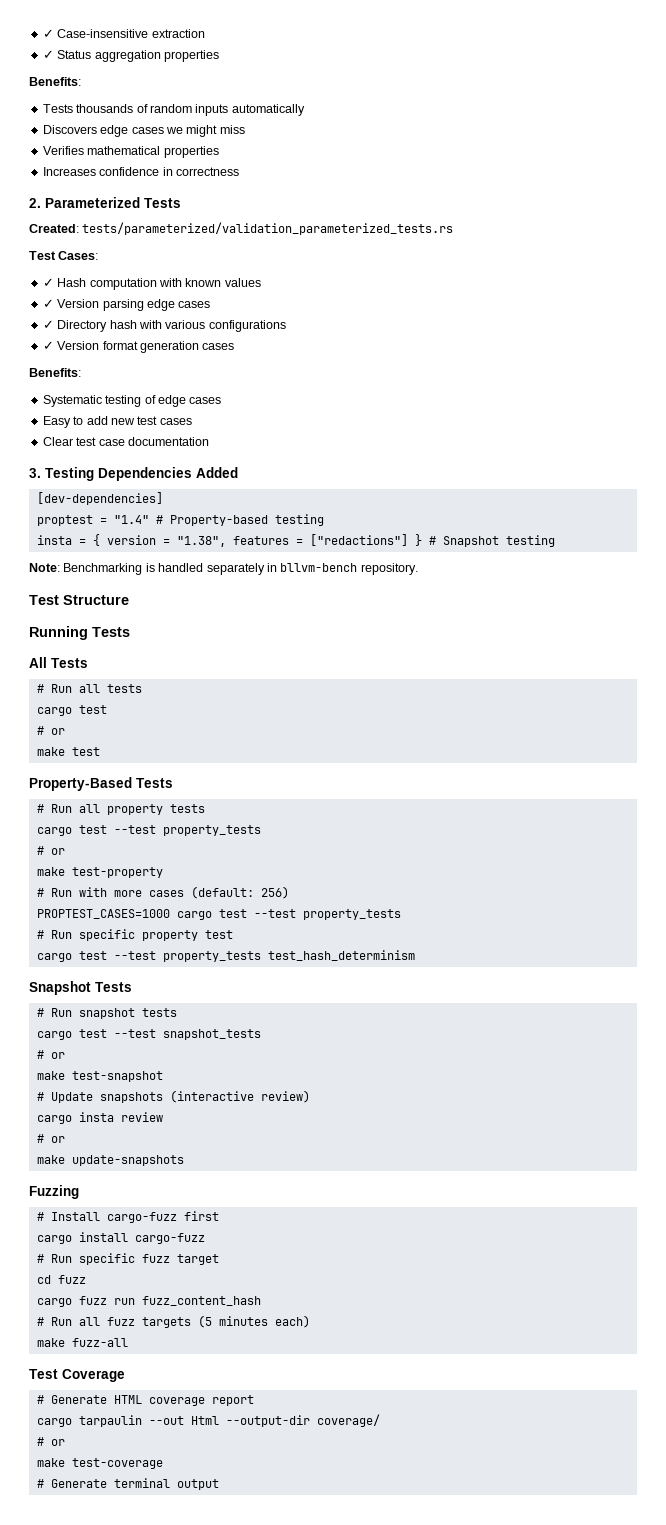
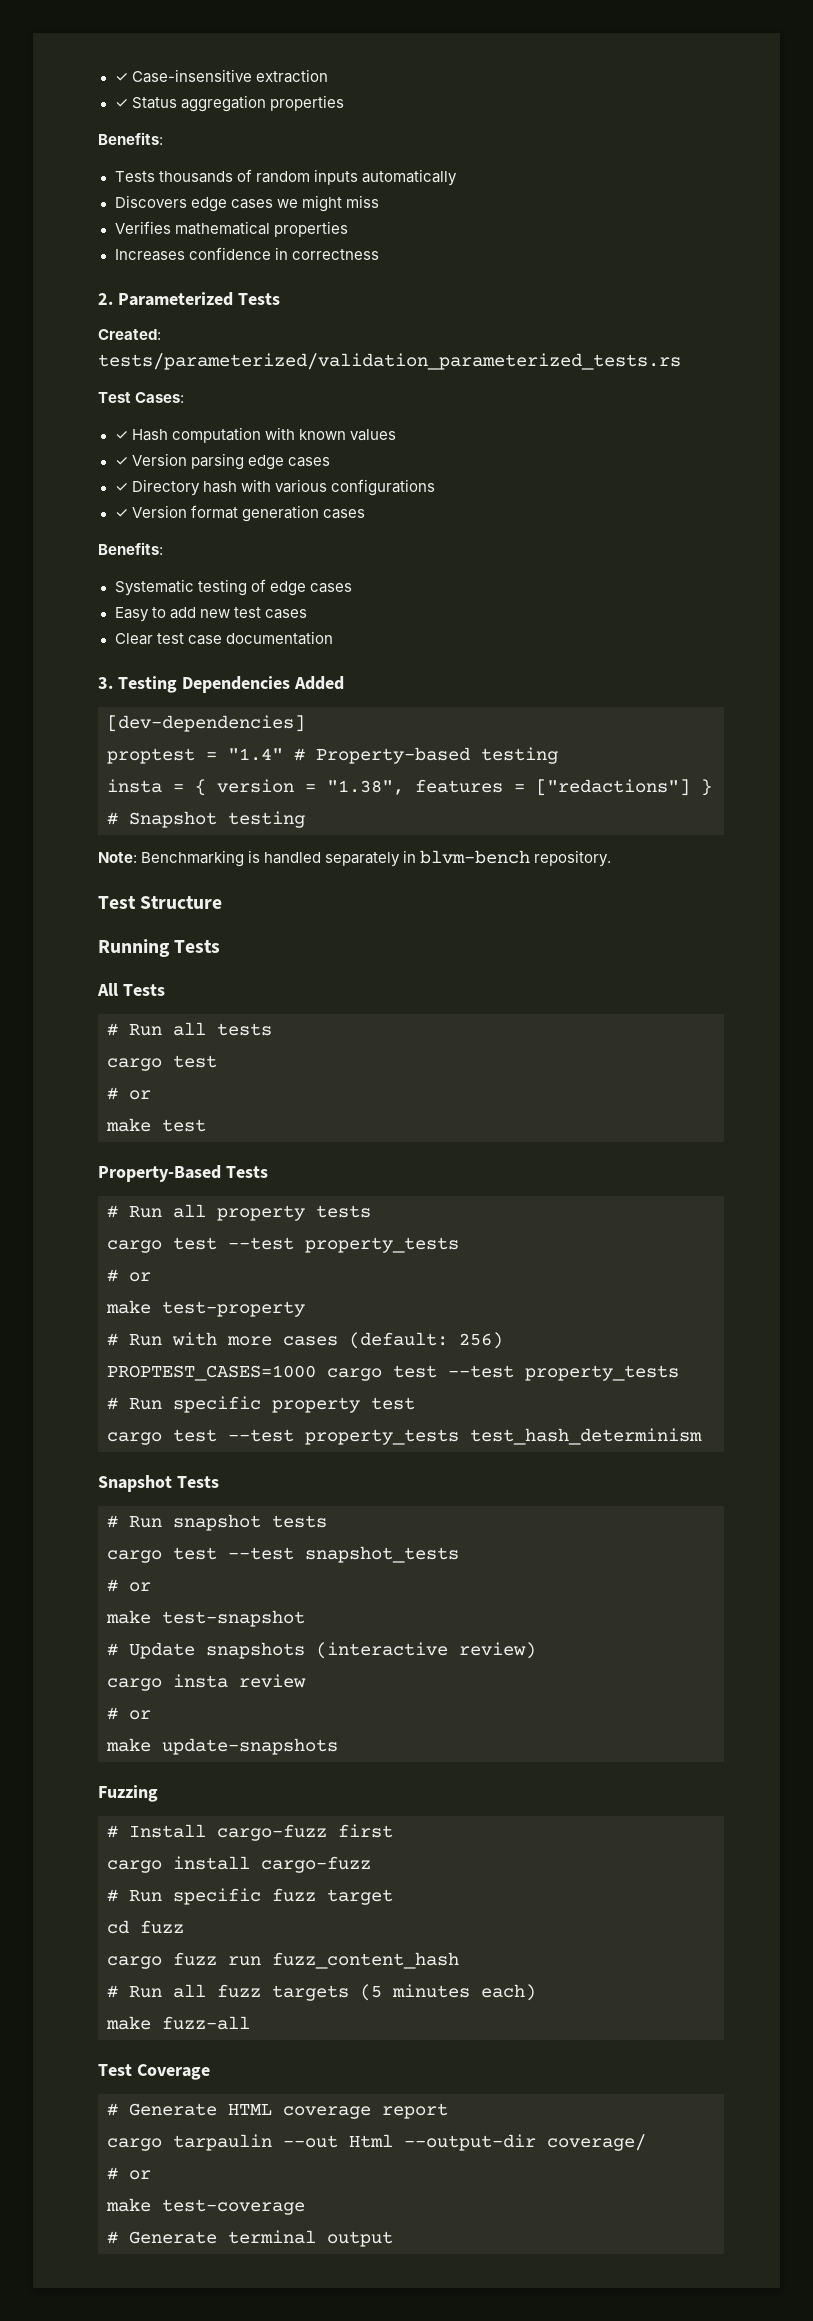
[280,563,358,572] bllvm-bench -> [420,850,531,864] blvm-bench

